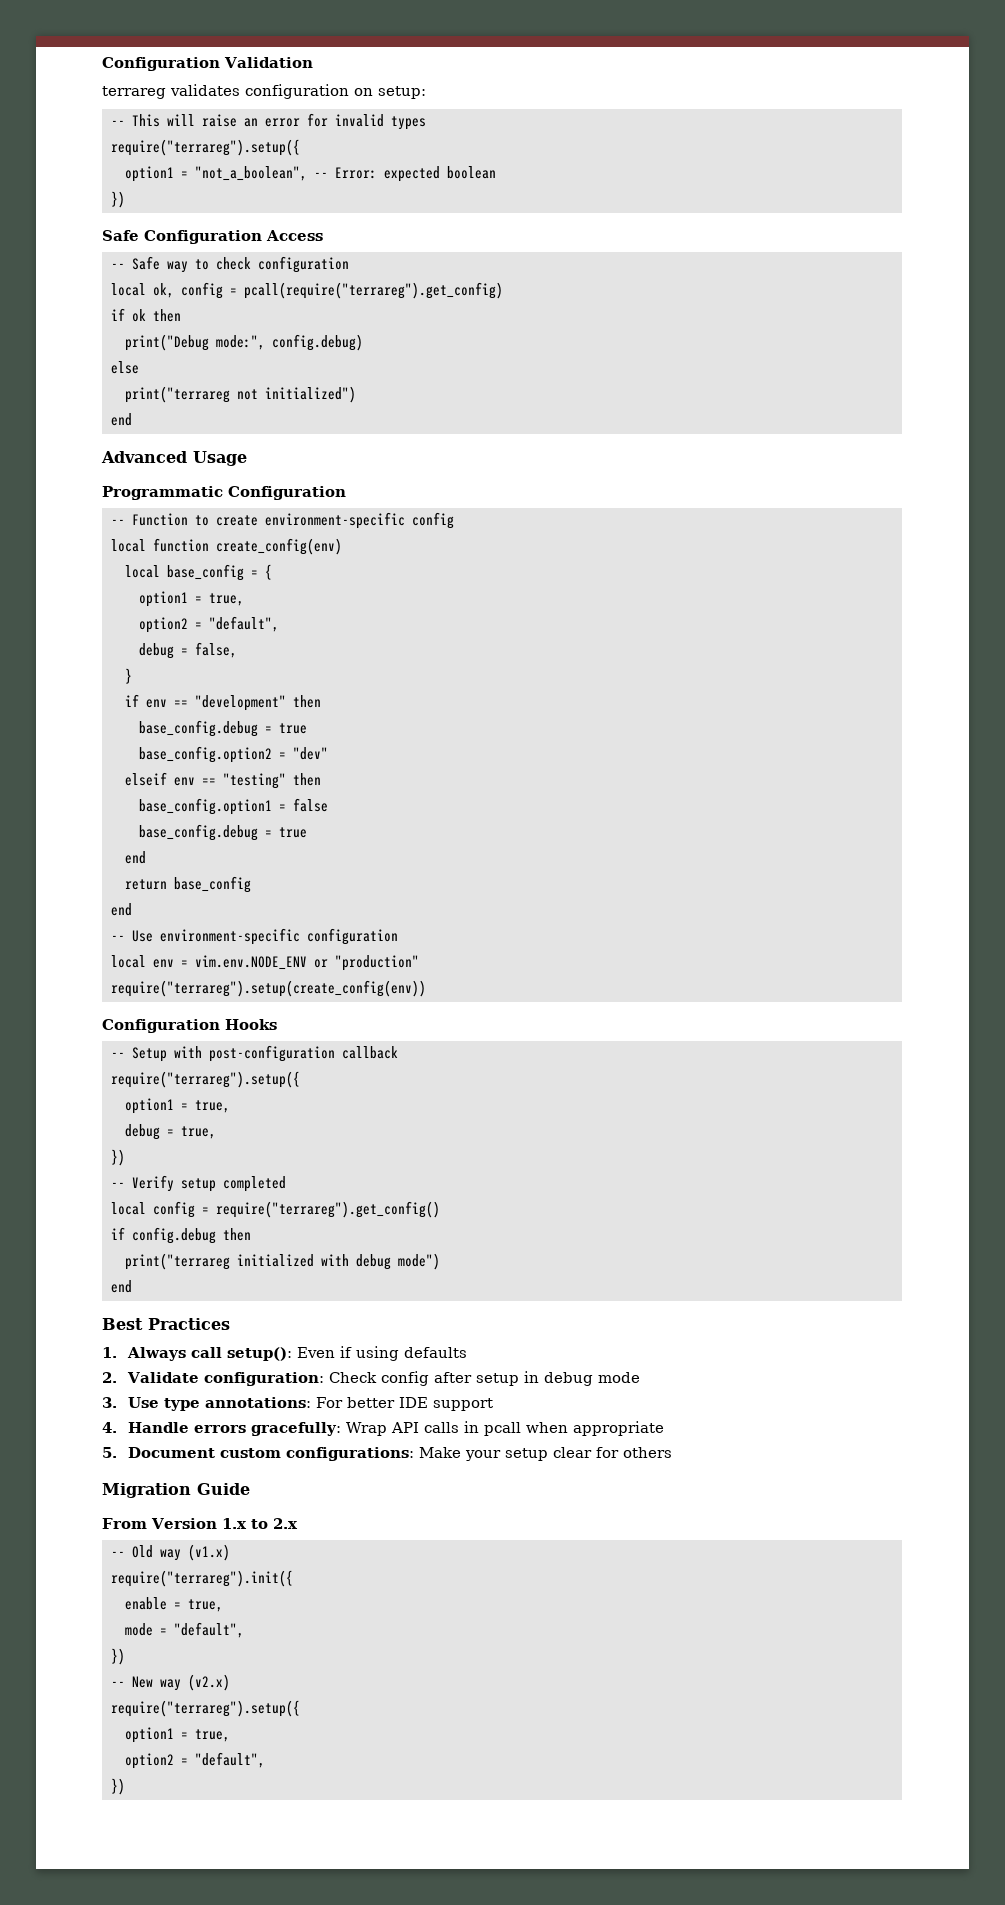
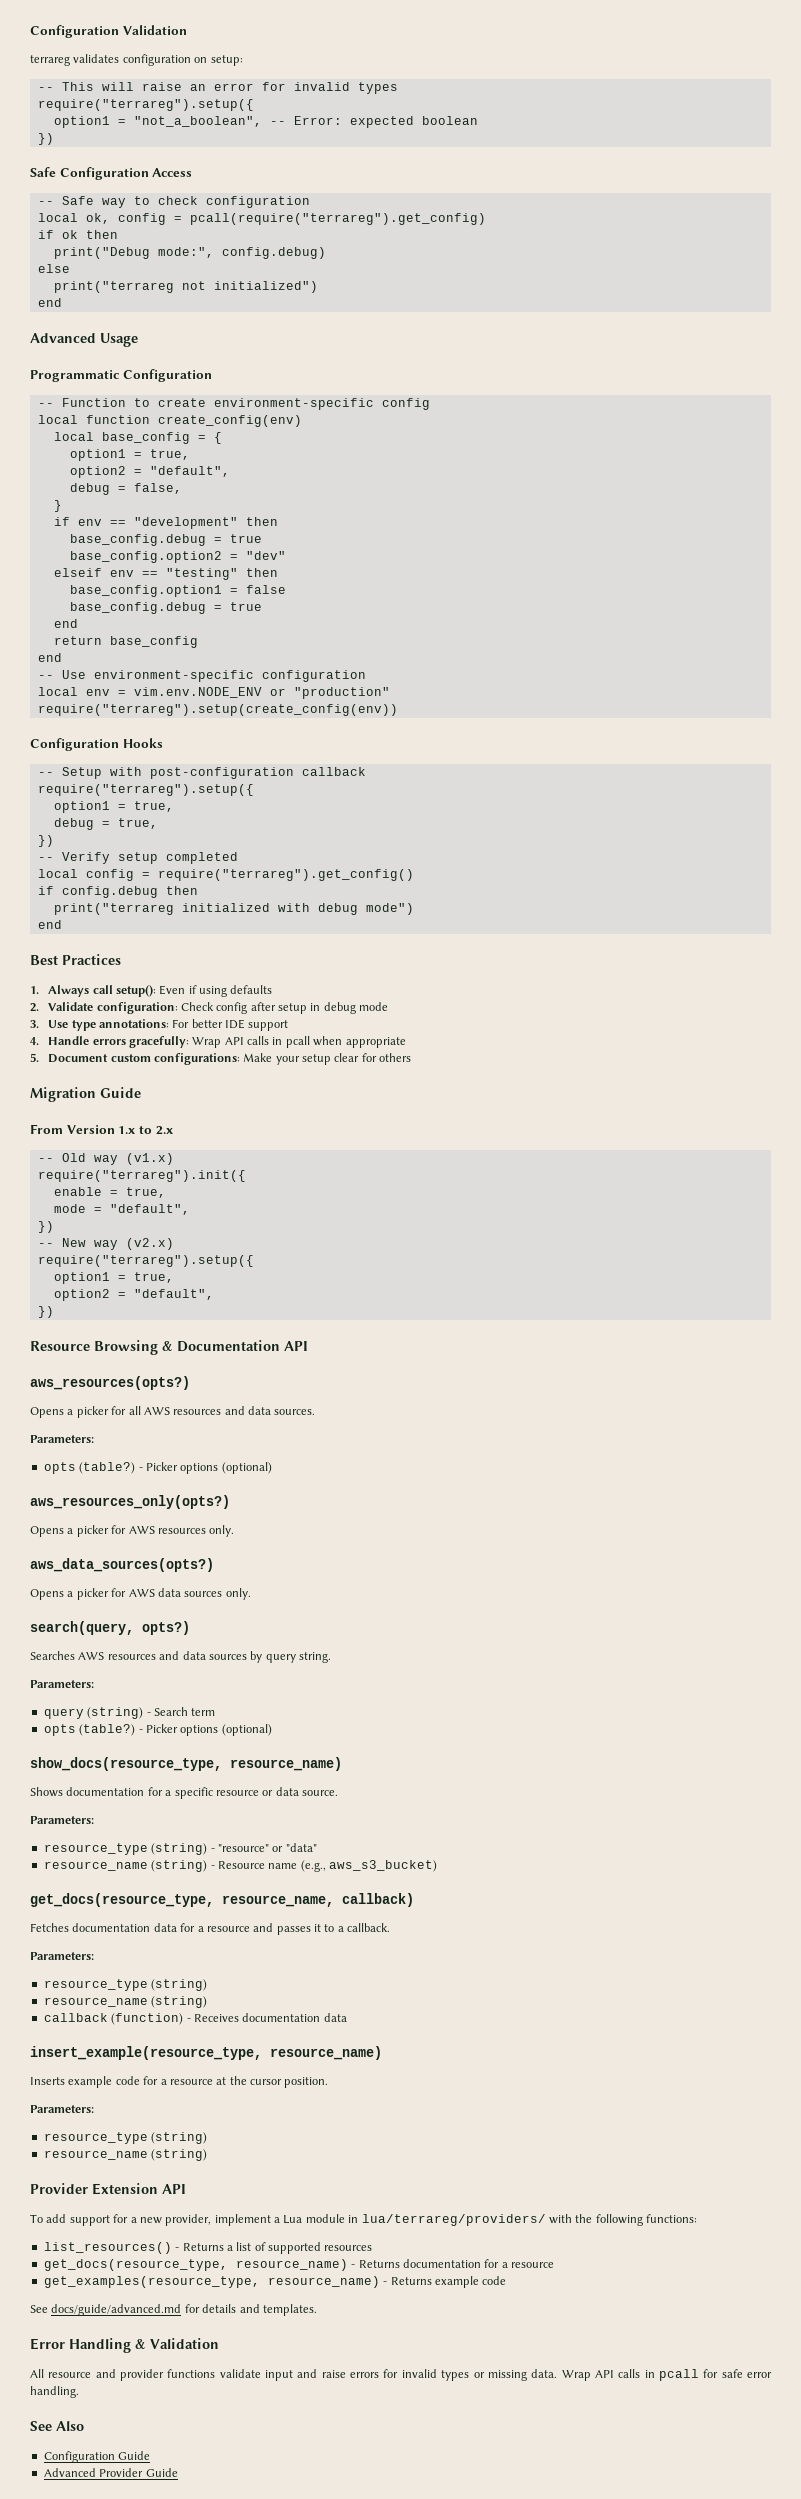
(125, 1786) none -> [30,1340,308,1355] [30,1376,190,1390] [30,1406,316,1418] [30,1435,94,1443] [43,1462,272,1474] [30,1495,230,1509] [30,1525,235,1537] [30,1558,214,1572] [30,1588,251,1600] [30,1621,190,1635] [30,1651,331,1663] [30,1680,94,1688] [43,1707,216,1719] [43,1724,272,1736] [30,1757,342,1771] [30,1787,338,1799] [30,1816,94,1824] [43,1843,317,1855] [43,1860,437,1872] [30,1893,414,1907] [30,1923,391,1935] [30,1952,94,1960] [43,1979,208,1991] [43,1996,208,2008] [43,2013,347,2025] [30,2046,382,2060] [30,2076,329,2088] [30,2105,94,2113] [43,2132,208,2144] [43,2149,208,2161] [30,2183,186,2195] [30,2214,697,2226] [43,2242,373,2254] [43,2259,554,2271] [43,2276,507,2288] [30,2304,317,2316] [30,2338,219,2353] [30,2369,772,2381] [30,2386,79,2398] [30,2421,84,2431] [43,2451,151,2463] [43,2468,178,2477] // Resource Browsing & Documentation API // aws_resources(opts?) // Opens a picker for all AWS resources and data sources. // Parameters: // opts (table?) - Picker options (optional) // aws_resources_only(opts?) // Opens a picker for AWS resources only. // aws_data_sources(opts?) // Opens a picker for AWS data sources only. // search(query, opts?) // Searches AWS resources and data sources by query string. // Parameters: // query (string) - Search term // opts (table?) - Picker options (optional) // show_docs(resource_type, resource_name) // Shows documentation for a specific resource or data source. // Parameters: // resource_type (string) - "resource" or "data" // resource_name (string) - Resource name (e.g., aws_s3_bucket) // get_docs(resource_type, resource_name, callback) // Fetches documentation data for a resource and passes it to a callback. // Parameters: // resource_type (string) // resource_name (string) // callback (function) - Receives documentation data // insert_example(resource_type, resource_name) // Inserts example code for a resource at the cursor position. // Parameters: // resource_type (string) // resource_name (string) // Provider Extension API // To add support for a new provider, implement a Lua module in lua/terrareg/providers/ with the following functions: // list_resources() - Returns a list of supported resources // get_docs(resource_type, resource_name) - Returns documentation for a resource // get_examples(resource_type, resource_name) - Returns example code // See docs/guide/advanced.md for details and templates. // Error Handling & Validation // All resource and provider functions validate input and raise errors for invalid types or missing data. Wrap API calls in pcall for safe error handling. // See Also // Configuration Guide // Advanced Provider Guide

